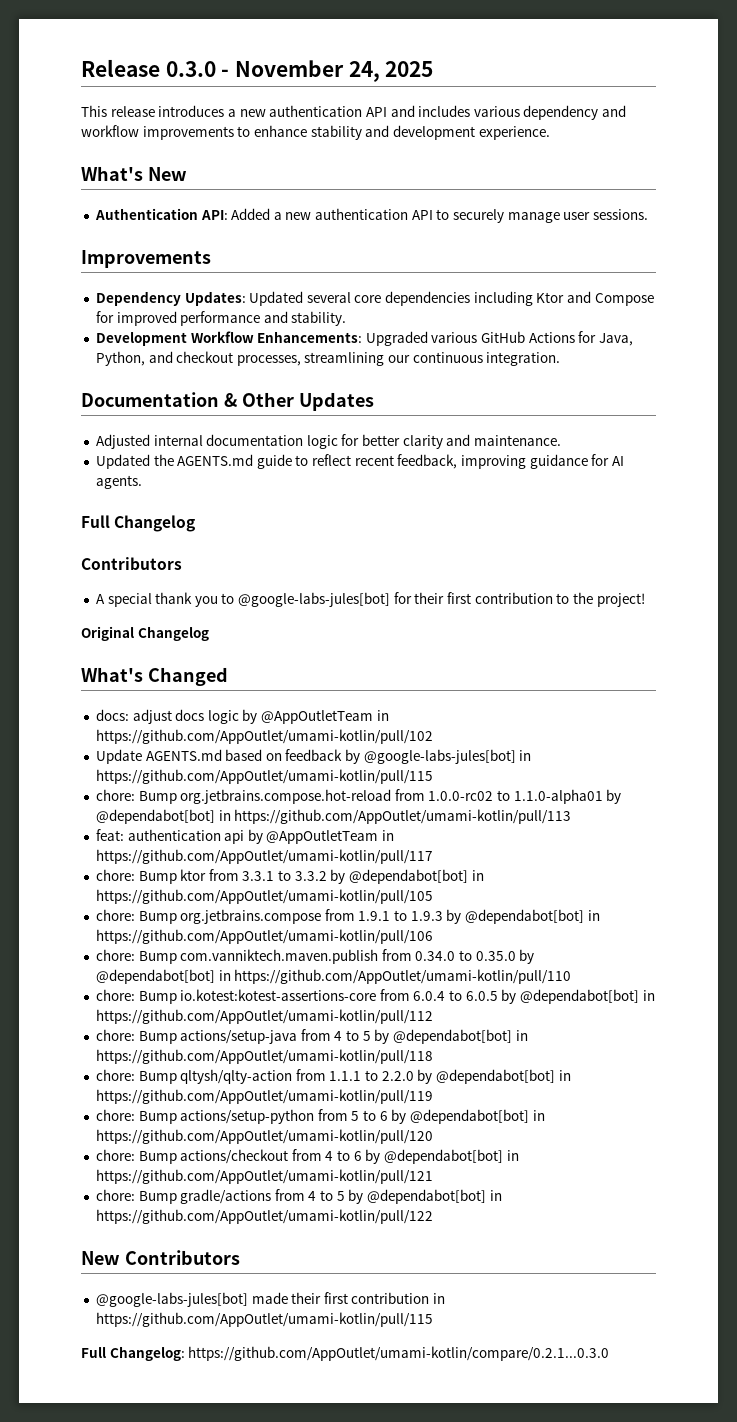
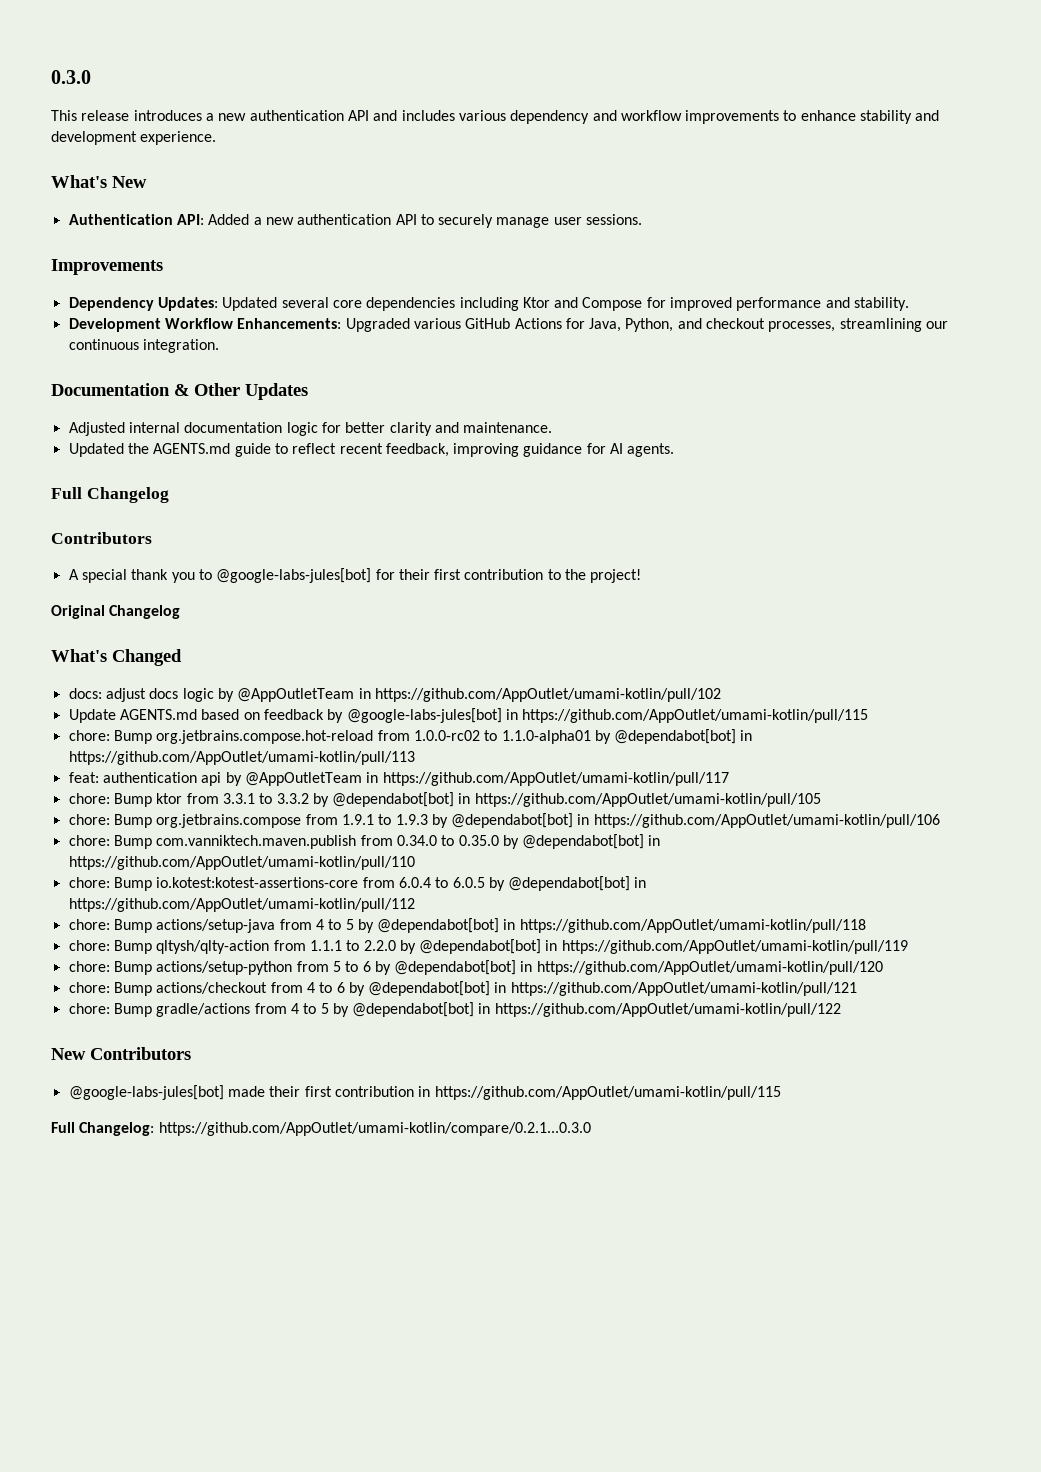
[81,59,160,77] Release -> (51, 77) none
[221,60,434,82] - November 24, 2025 -> (91, 77) none

